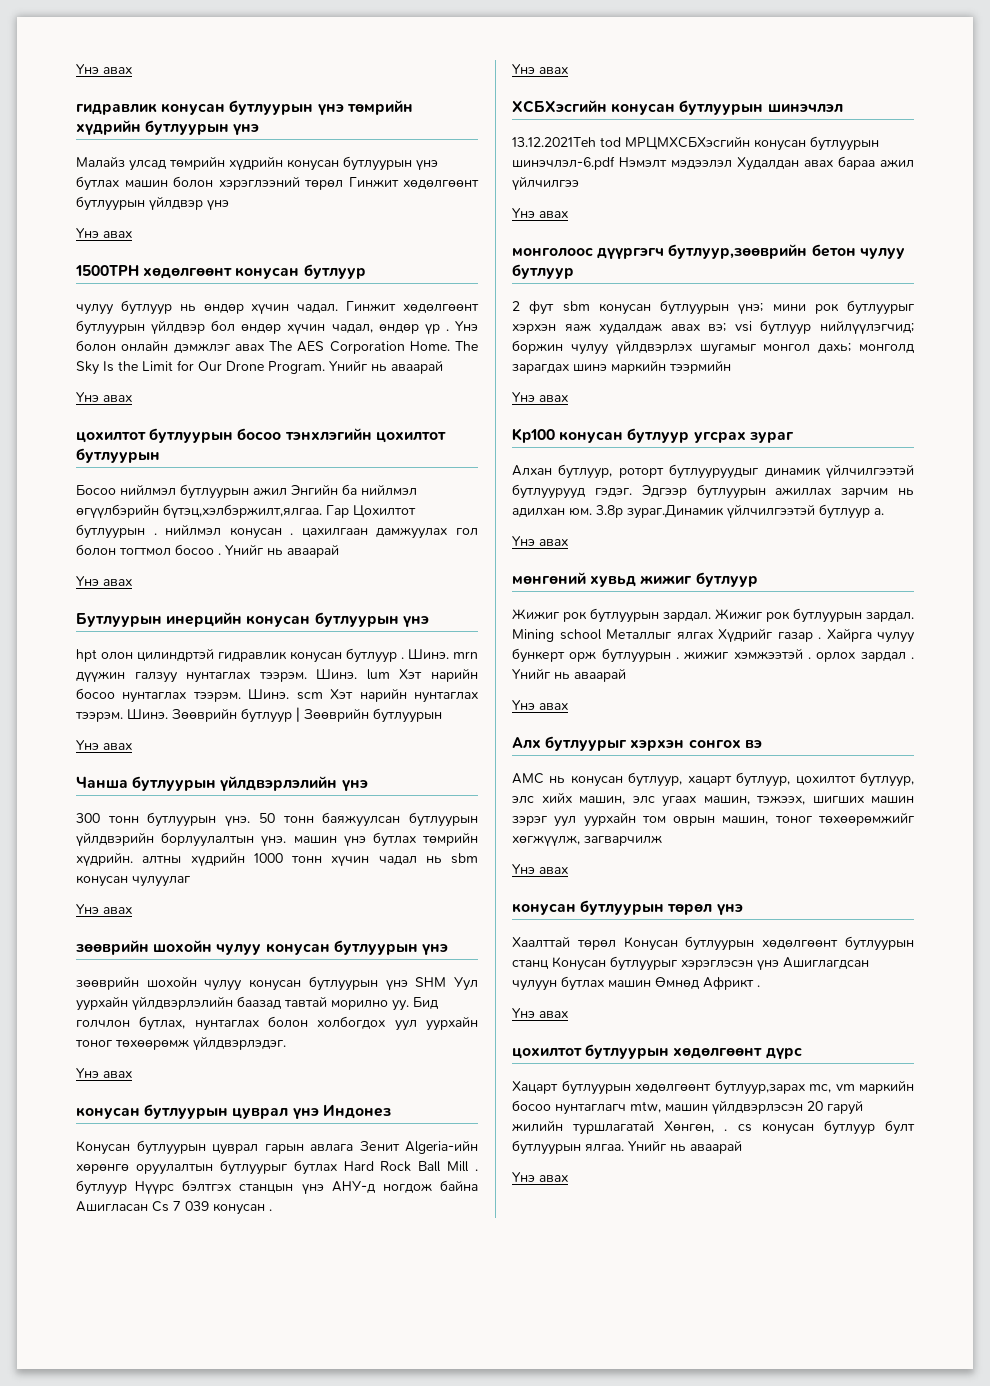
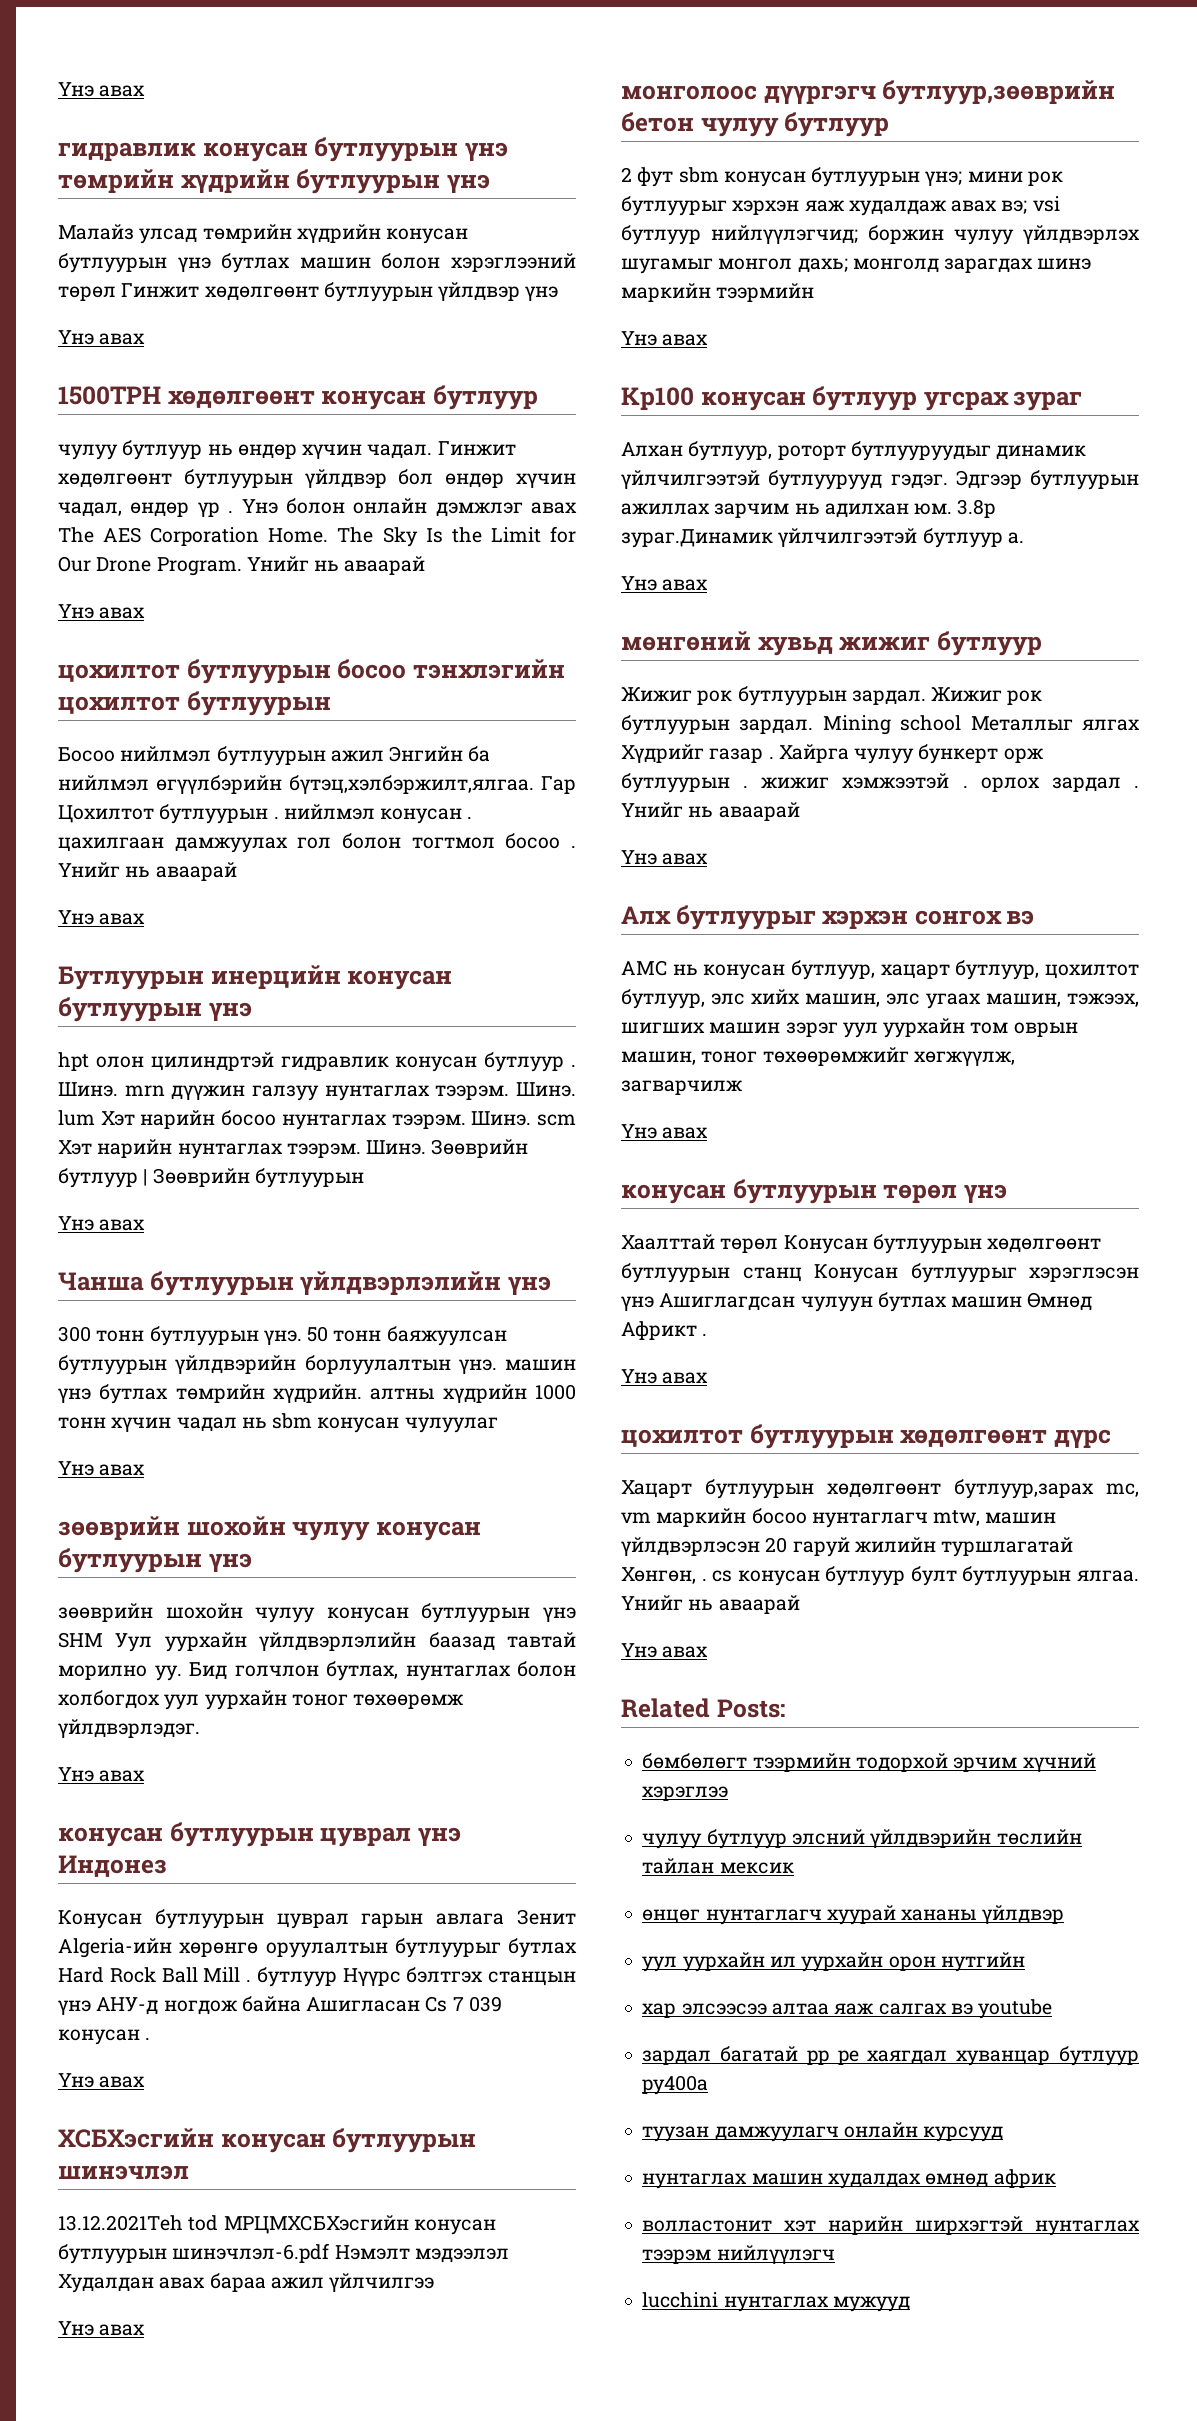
(568, 1178) none -> [621,1698,785,1718] [642,1753,1096,1772] [642,1786,729,1801] [642,1829,1082,1849] [642,1858,794,1874] [642,1905,1064,1925] [642,1952,1025,1972] [642,1999,1053,2019] [642,2046,1139,2066] [642,2075,709,2095] [642,2122,1004,2142] [642,2169,1056,2189] [642,2216,1140,2236] [642,2245,835,2264] [642,2292,910,2312] // Related Posts: // бөмбөлөгт тээрмийн тодорхой эрчим хүчний хэрэглээ // чулуу бутлуур элсний үйлдвэрийн төслийн тайлан мексик // өнцөг нунтаглагч хуурай хананы үйлдвэр // уул уурхайн ил уурхайн орон нутгийн // хар элсээсээ алтаа яаж салгах вэ youtube // зардал багатай pp pe хаягдал хуванцар бутлуур py400a // туузан дамжуулагч онлайн курсууд // нунтаглах машин худалдах өмнөд африк // волластонит хэт нарийн ширхэгтэй нунтаглах тээрэм нийлүүлэгч // lucchini нунтаглах мужууд

